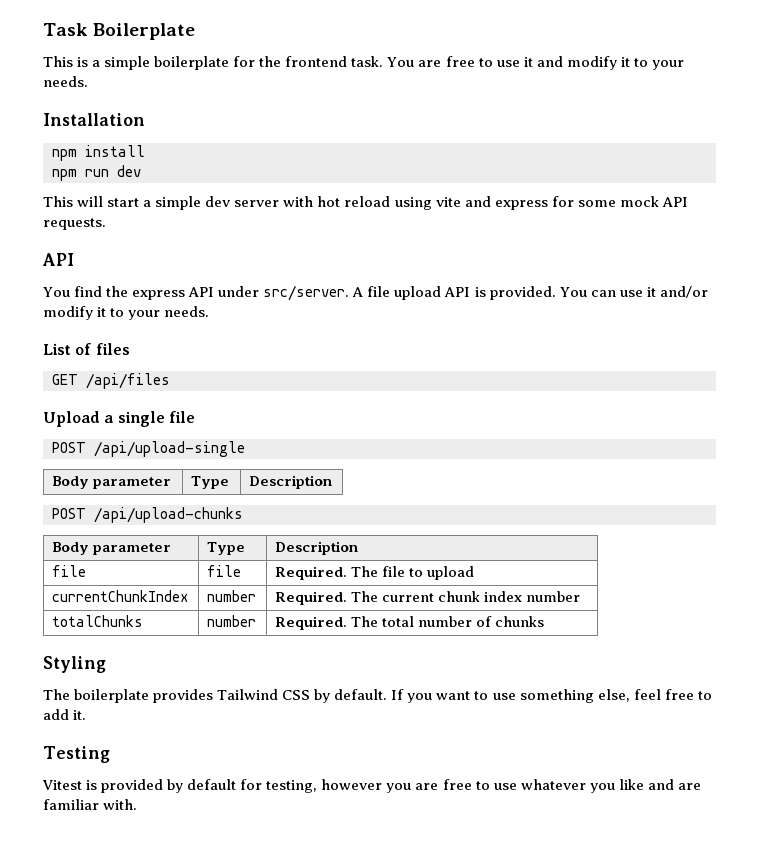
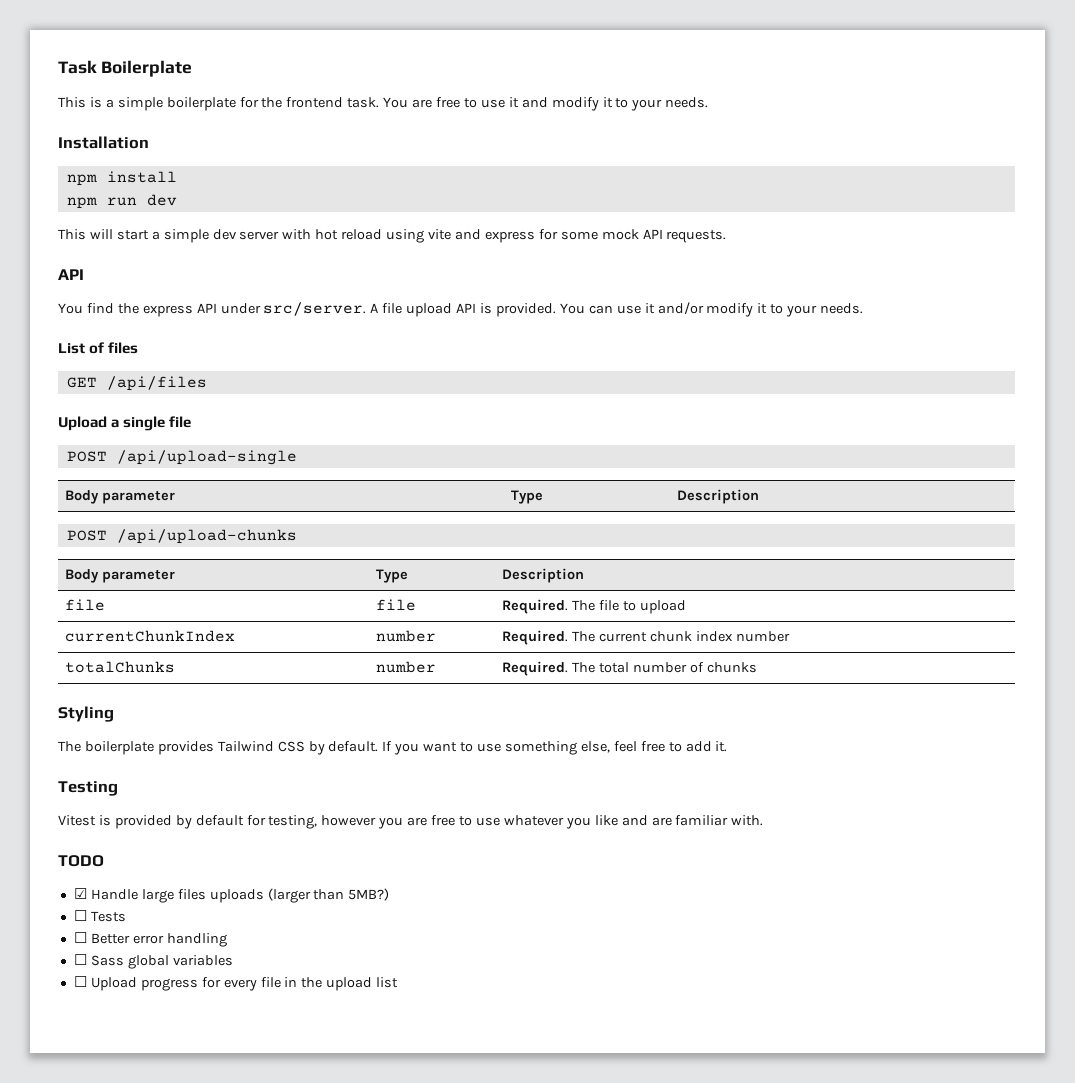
(138, 804) none -> [58,855,104,867] [73,888,390,903] [73,910,126,922] [73,932,227,947] [73,954,233,969] [73,976,399,991] // TODO // ☑ Handle large files uploads (larger than 5MB?) // ☐ Tests // ☐ Better error handling // ☐ Sass global variables // ☐ Upload progress for every file in the upload list

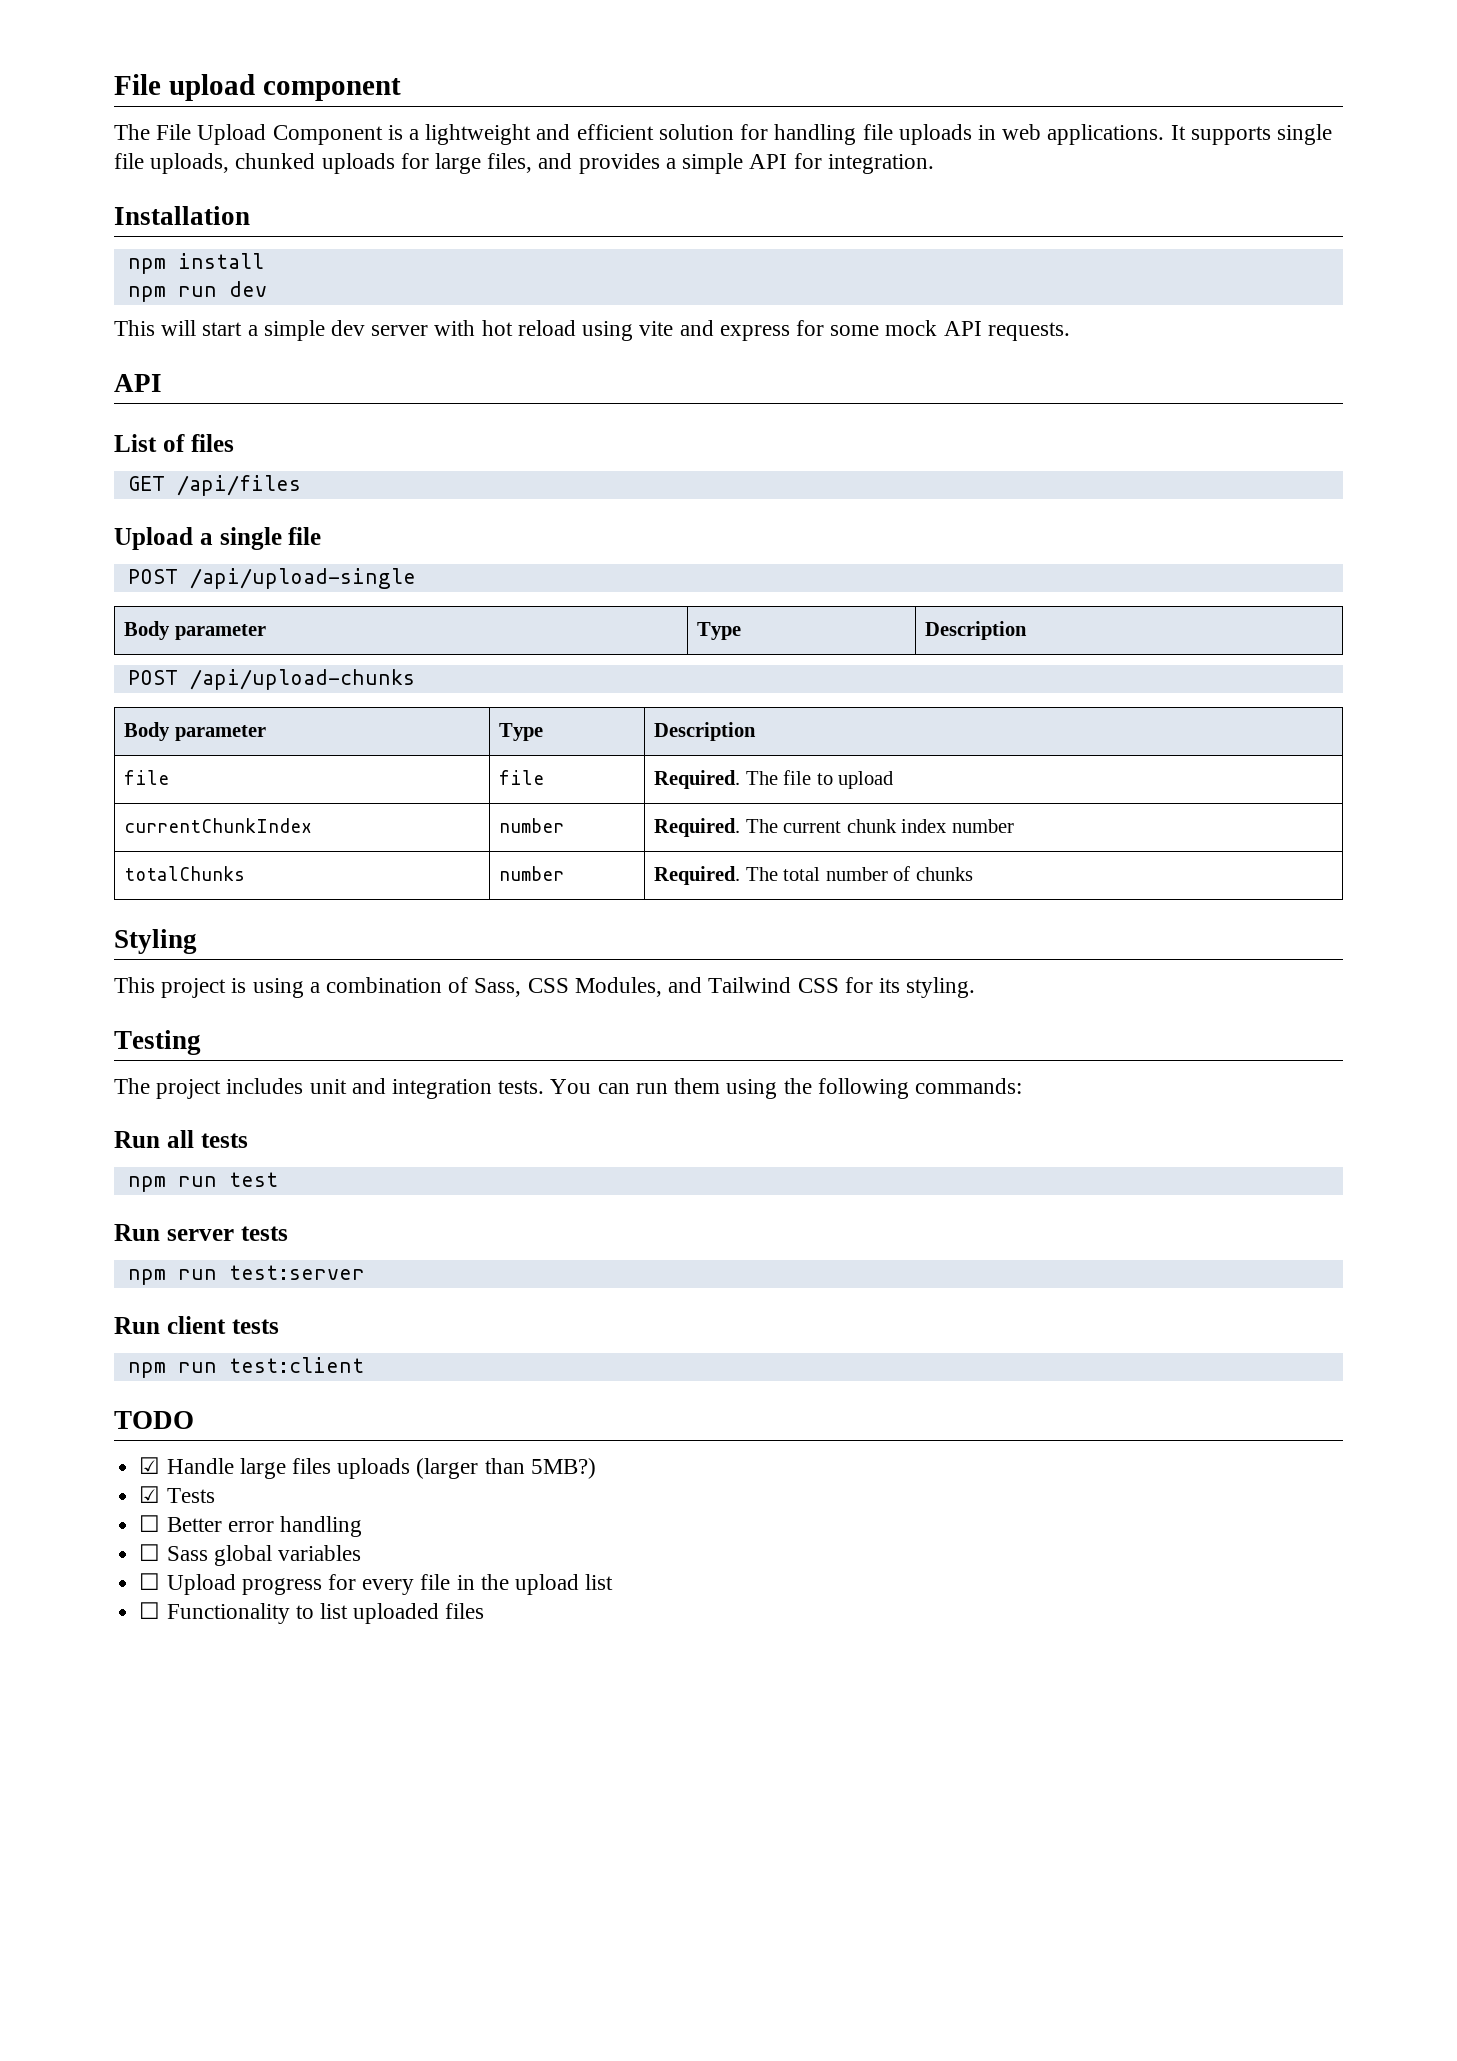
[58,60,192,77] [58,97,709,111] Task Boilerplate // This is a simple boilerplate for the frontend task. You are free to use it and modify it to your needs. -> [114,74,401,101] [114,124,1332,145] [114,153,934,174] File upload component // The File Upload Component is a lightweight and efficient solution for handling file uploads in web applications. It supports single file uploads, chunked uploads for large files, and provides a simple API for integration.
[58,302,864,317] // You find the express API under src/server. A file upload API is provided. You can use it and/or modify it to your needs. -> (162, 383) none
[58,741,728,755] [58,781,118,796] [58,815,764,829] The boilerplate provides Tailwind CSS by default. If you want to use something else, feel free to add it. // Testing // Vitest is provided by default for testing, however you are free to use whatever you like and are familiar with. -> [114,977,976,998] [114,1030,201,1055] [114,1078,1022,1099] [114,1130,248,1148] [127,1172,278,1192] [114,1224,288,1241] [127,1265,365,1285] [114,1316,279,1334] [127,1357,364,1378] This project is using a combination of Sass, CSS Modules, and Tailwind CSS for its styling. // Testing // The project includes unit and integration tests. You can run them using the following commands: // Run all tests // npm run test // Run server tests // npm run test:server // Run client tests // npm run test:client
[73,910,87,921] ☐ -> [139,1486,161,1503] ☑
(399, 982) none -> [139,1602,485,1624] // ☐ Functionality to list uploaded files

